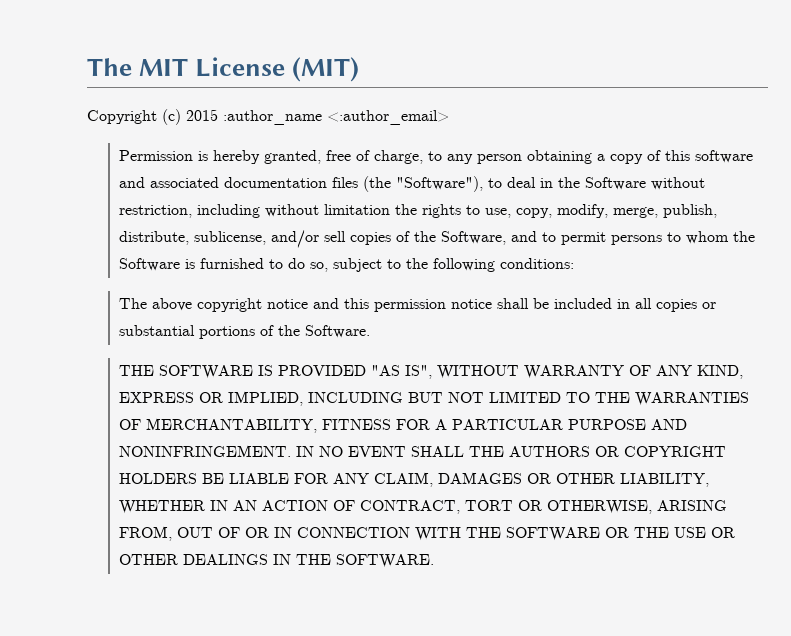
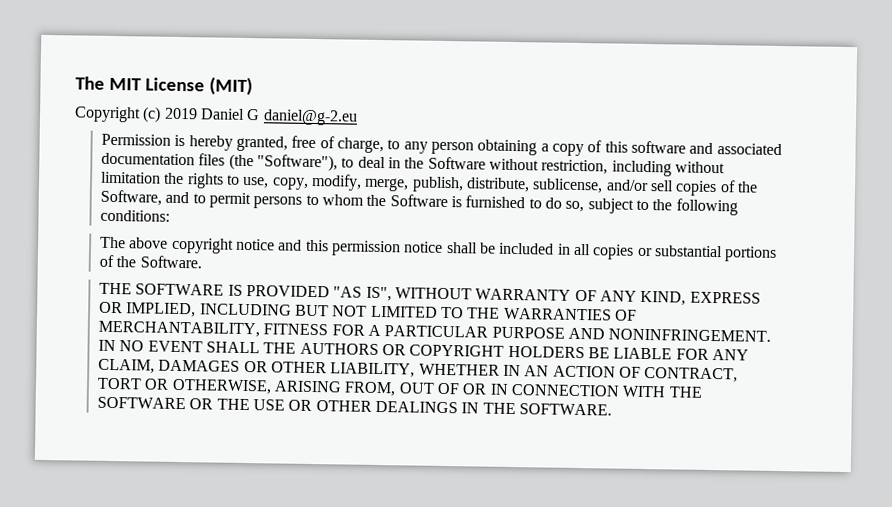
[186,109,449,125] 2015 :author_name <:author_email> -> [163,107,358,126] 2019 Daniel G daniel@g-2.eu

